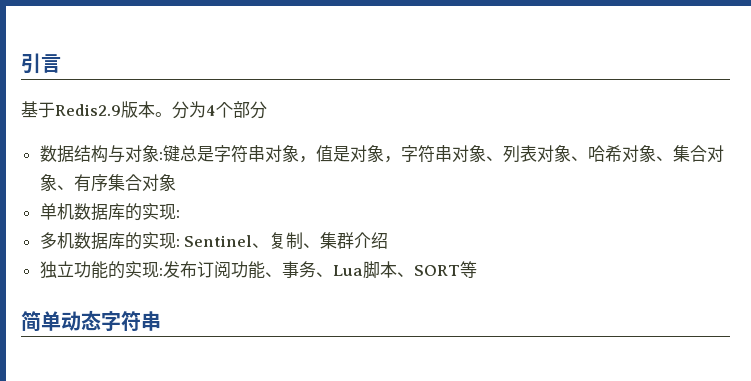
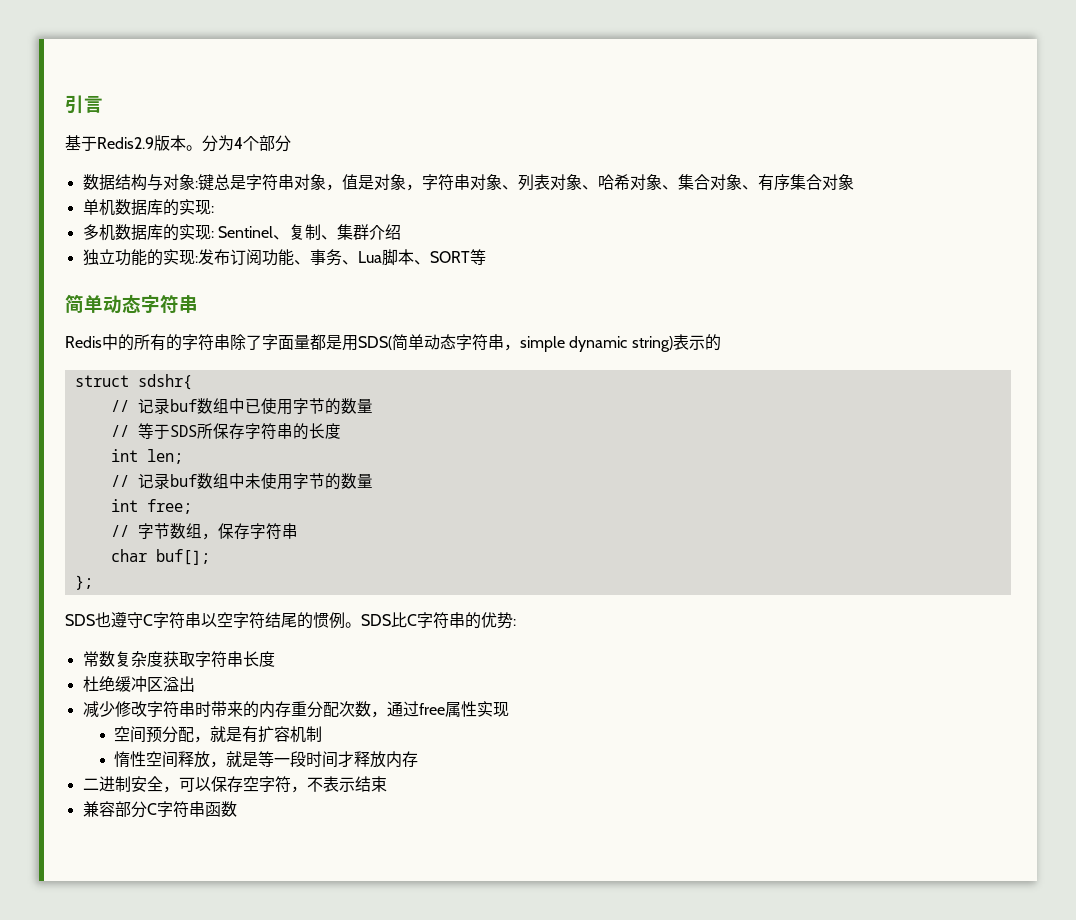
(161, 321) none -> [65,334,721,352] [74,374,192,390] [110,398,373,415] [110,423,341,440] [110,449,183,464] [110,473,373,490] [110,499,192,514] [110,523,298,540] [110,549,210,565] [74,575,93,590] [65,612,516,629] [82,651,275,668] [82,676,195,692] [82,701,509,718] [114,726,323,743] [114,751,419,768] [82,776,387,793] [82,801,237,818] // Redis中的所有的字符串除了字面量都是用SDS(简单动态字符串，simple dynamic string)表示的 // struct sdshr{ // // 记录buf数组中已使用字节的数量 // // 等于SDS所保存字符串的长度 // int len; // // 记录buf数组中未使用字节的数量 // int free; // // 字节数组，保存字符串 // char buf[]; // }; // SDS也遵守C字符串以空字符结尾的惯例。SDS比C字符串的优势: // 常数复杂度获取字符串长度 // 杜绝缓冲区溢出 // 减少修改字符串时带来的内存重分配次数，通过free属性实现 // 空间预分配，就是有扩容机制 // 惰性空间释放，就是等一段时间才释放内存 // 二进制安全，可以保存空字符，不表示结束 // 兼容部分C字符串函数

